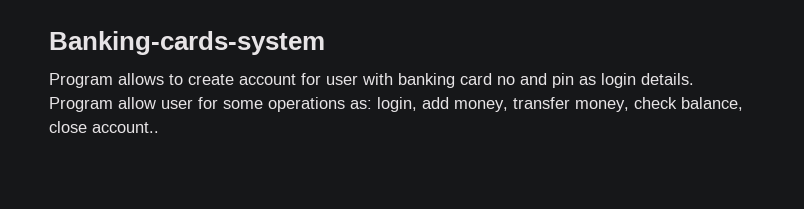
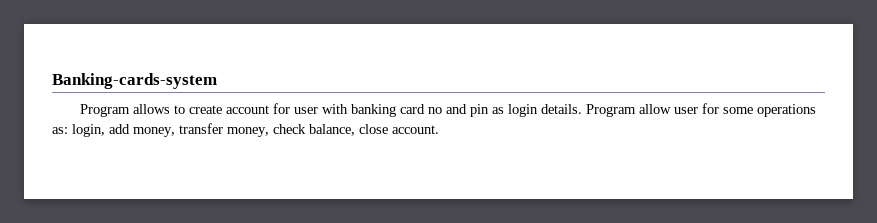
[92,122,159,133] account.. -> [392,125,439,134] account.

